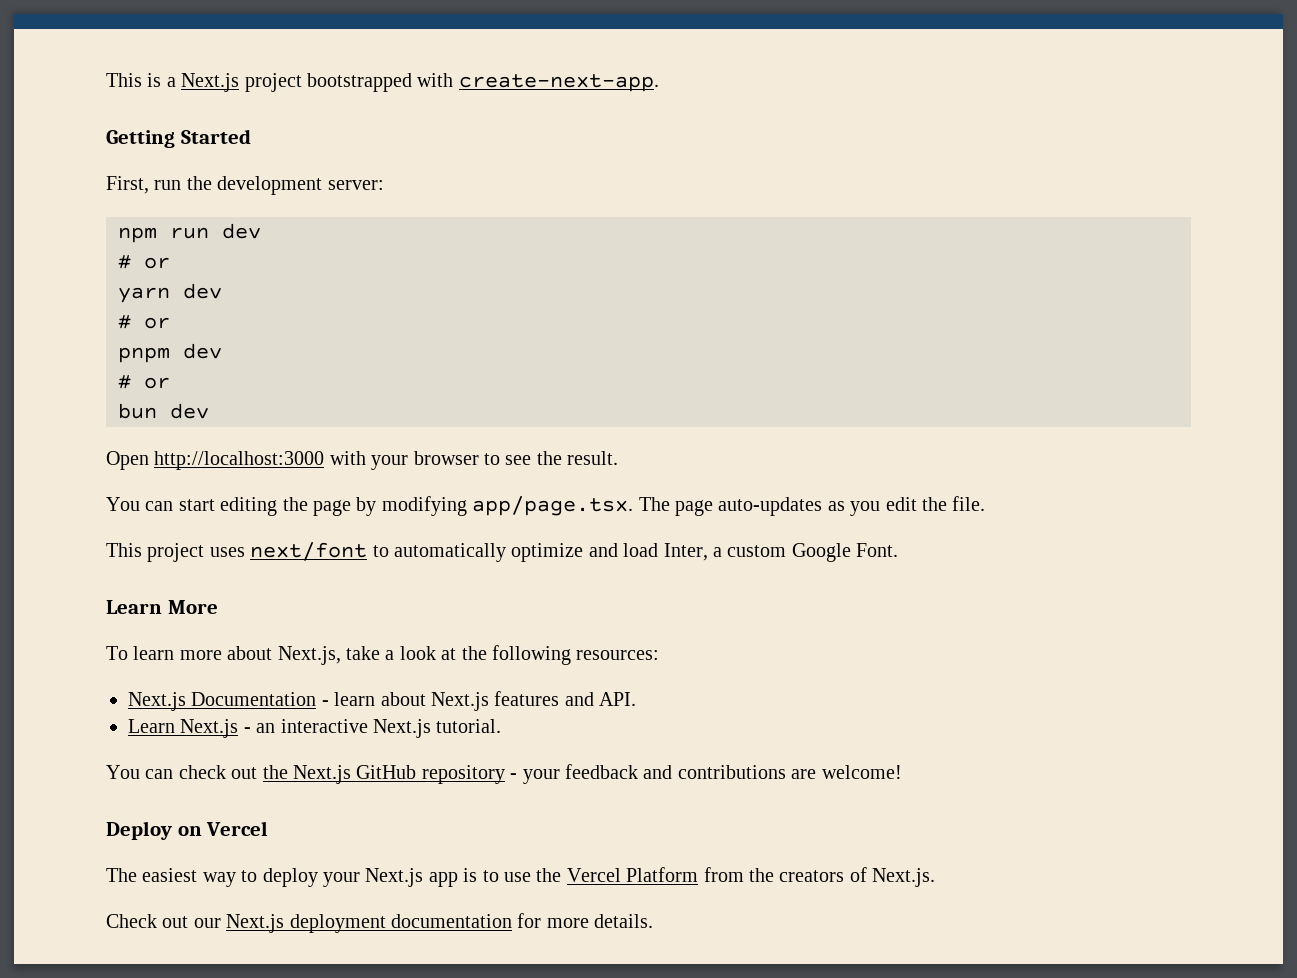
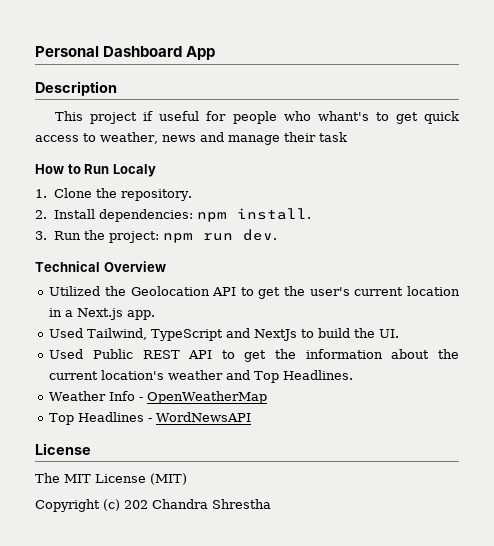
[106,73,659,92] [106,129,251,148] [106,176,384,195] [118,223,261,243] [118,255,170,269] [118,283,222,303] [118,315,170,329] [118,343,222,363] [118,375,170,389] [118,403,209,419] [106,451,619,470] [106,496,986,516] [106,542,899,562] [106,600,218,614] [106,645,660,665] [128,691,637,711] [128,719,502,738] [106,764,902,784] [106,821,269,840] [106,867,936,887] [106,913,654,933] This is a Next.js project bootstrapped with create-next-app. // Getting Started // First, run the development server: // npm run dev // # or // yarn dev // # or // pnpm dev // # or // bun dev // Open http://localhost:3000 with your browser to see the result. // You can start editing the page by modifying app/page.tsx. The page auto-updates as you edit the file. // This project uses next/font to automatically optimize and load Inter, a custom Google Font. // Learn More // To learn more about Next.js, take a look at the following resources: // Next.js Documentation - learn about Next.js features and API. // Learn Next.js - an interactive Next.js tutorial. // You can check out the Next.js GitHub repository - your feedback and contributions are welcome! // Deploy on Vercel // The easiest way to deploy your Next.js app is to use the Vercel Platform from the creators of Next.js. // Check out our Next.js deployment documentation for more details. -> [35,46,216,60] [35,81,117,96] [55,111,459,124] [35,132,347,145] [35,164,156,177] [35,188,193,201] [35,208,312,222] [35,229,278,243] [35,261,166,272] [49,286,460,299] [49,308,156,320] [49,328,400,341] [49,349,459,362] [49,370,354,383] [49,391,268,404] [49,412,252,425] [35,443,91,455] [35,473,187,485] [35,499,271,512] Personal Dashboard App // Description // This project if useful for people who whant's to get quick access to weather, news and manage their task // How to Run Localy // 1. Clone the repository. // 2. Install dependencies: npm install. // 3. Run the project: npm run dev. // Technical Overview // Utilized the Geolocation API to get the user's current location in a Next.js app. // Used Tailwind, TypeScript and NextJs to build the UI. // Used Public REST API to get the information about the current location's weather and Top Headlines. // Weather Info - OpenWeatherMap // Top Headlines - WordNewsAPI // License // The MIT License (MIT) // Copyright (c) 202 Chandra Shrestha

